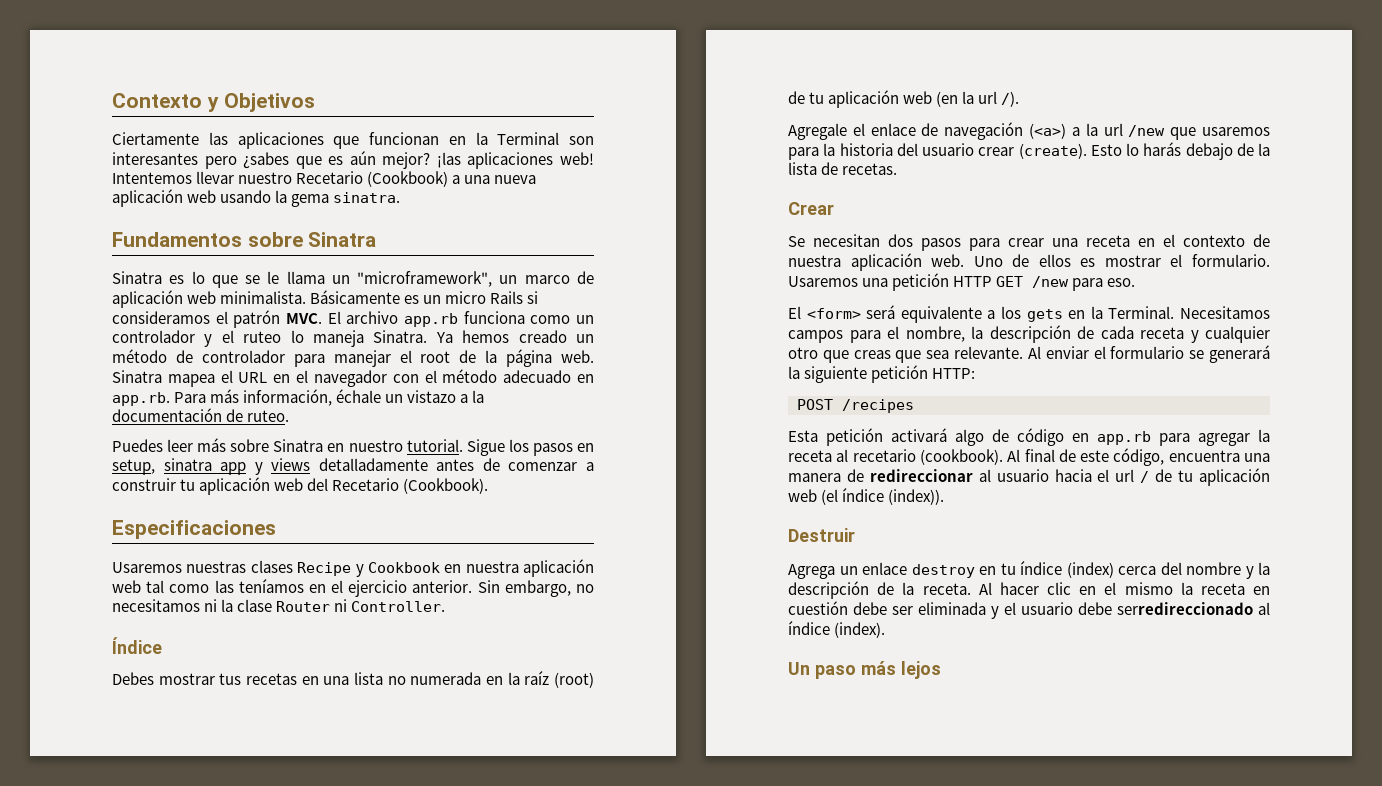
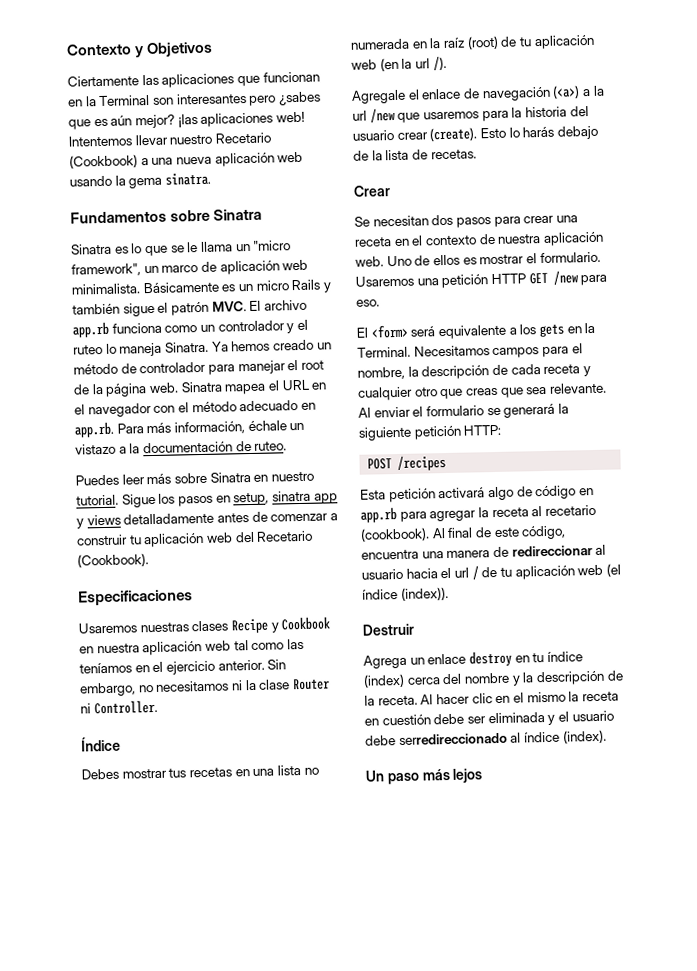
[357,271,493,287] "microframework", -> [252,240,292,251] [71,263,141,277] "micro framework",
[527,291,539,304] [112,311,210,324] si consideramos -> [322,282,332,293] [72,302,155,317] y también sigue

